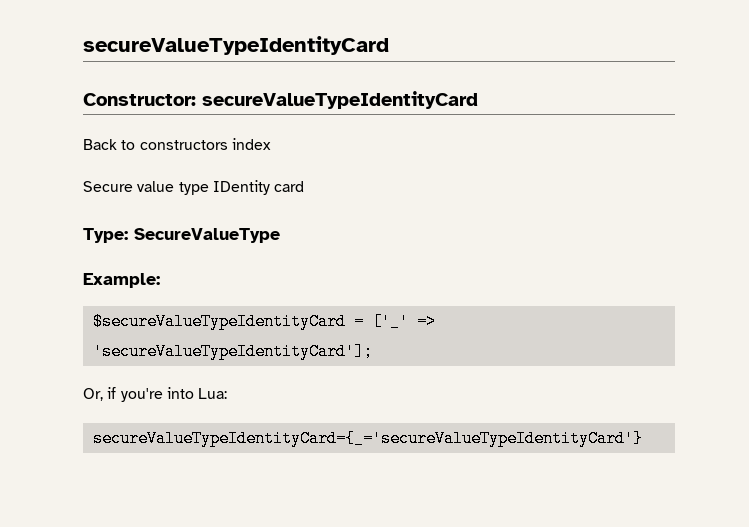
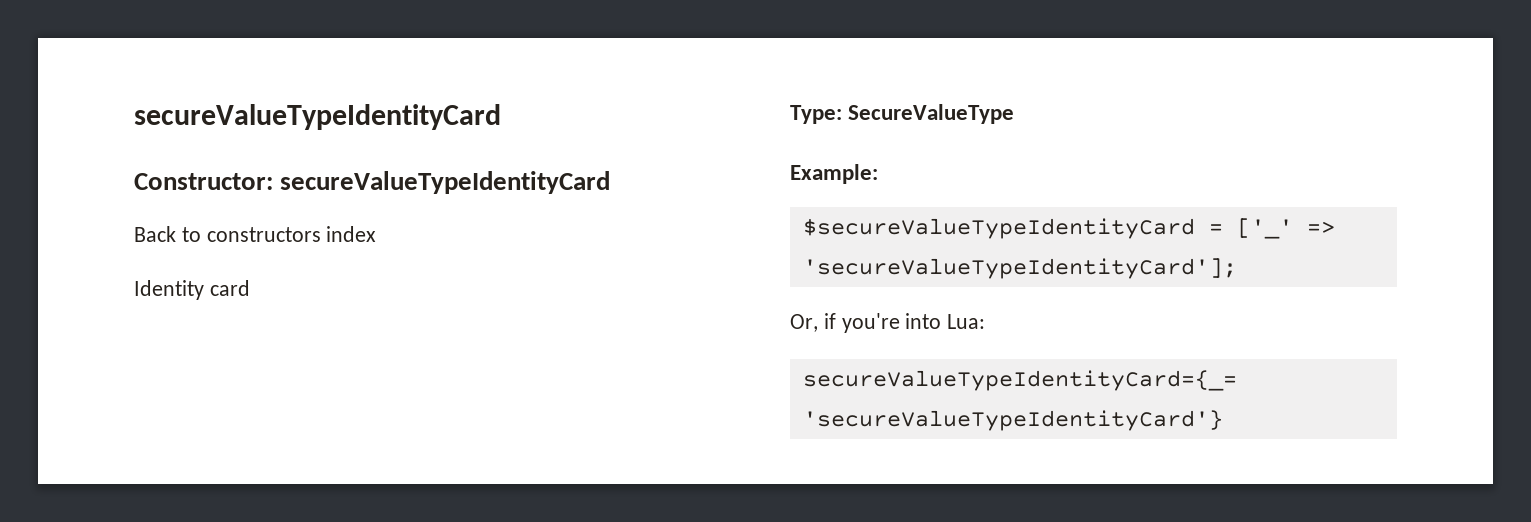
[83,180,270,195] Secure value type IDentity -> [134,280,204,300] Identity

